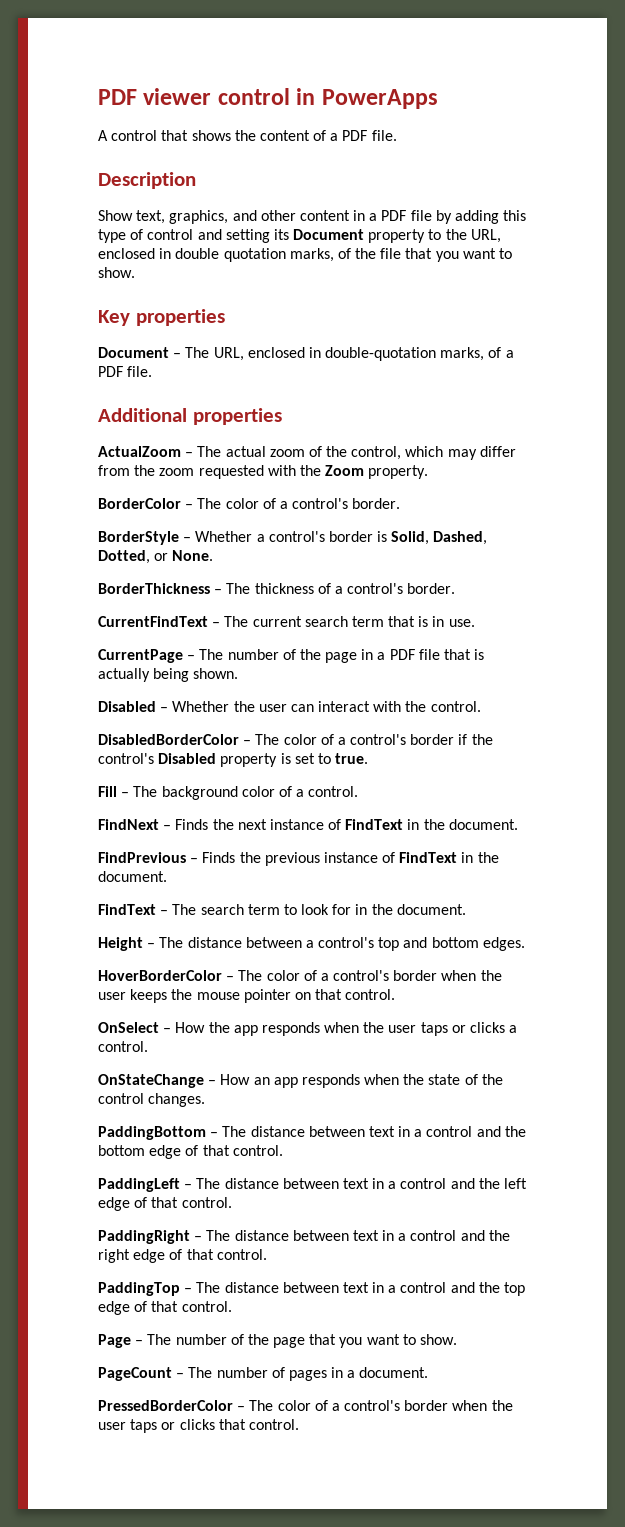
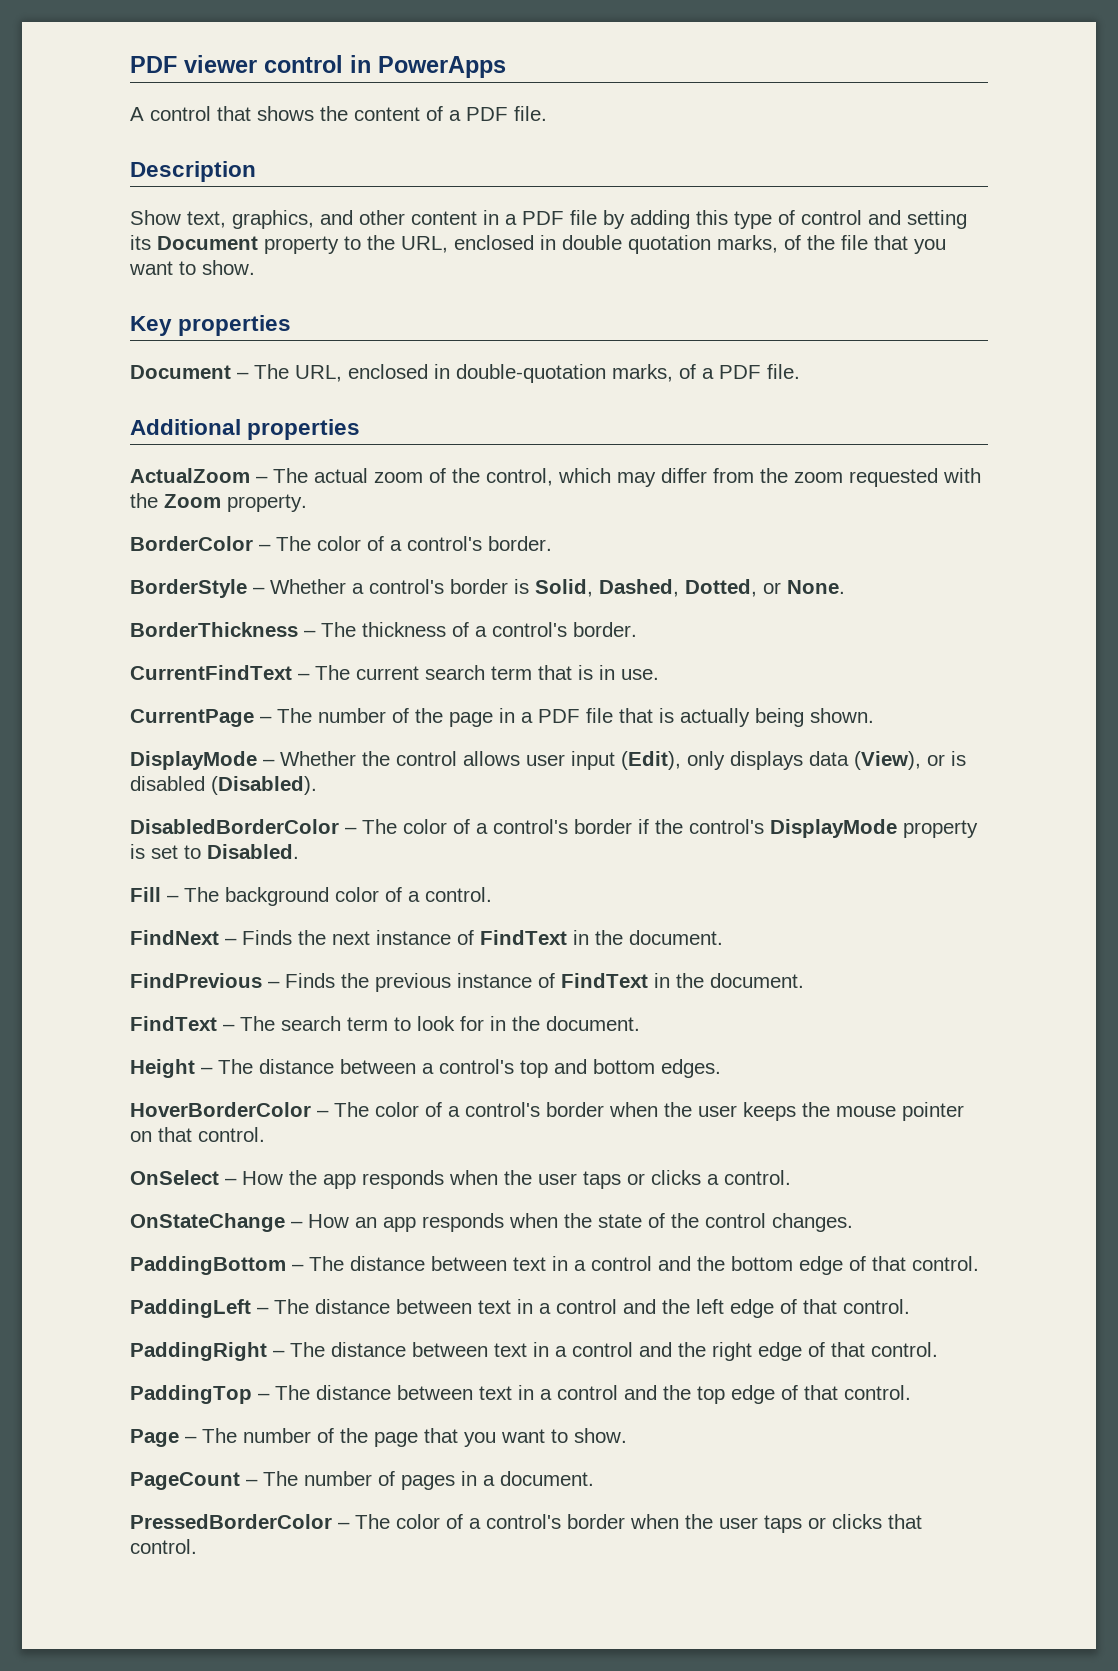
[98,701,156,712] Disabled -> [130,751,257,770] DisplayMode
[258,701,481,712] user can interact with the control. -> [396,751,966,770] [130,776,317,795] control allows user input (Edit), only displays data (View), or is disabled (Disabled).
[158,753,217,764] Disabled -> [770,819,897,838] DisplayMode
[335,753,369,764] true. -> [207,844,299,859] Disabled.

